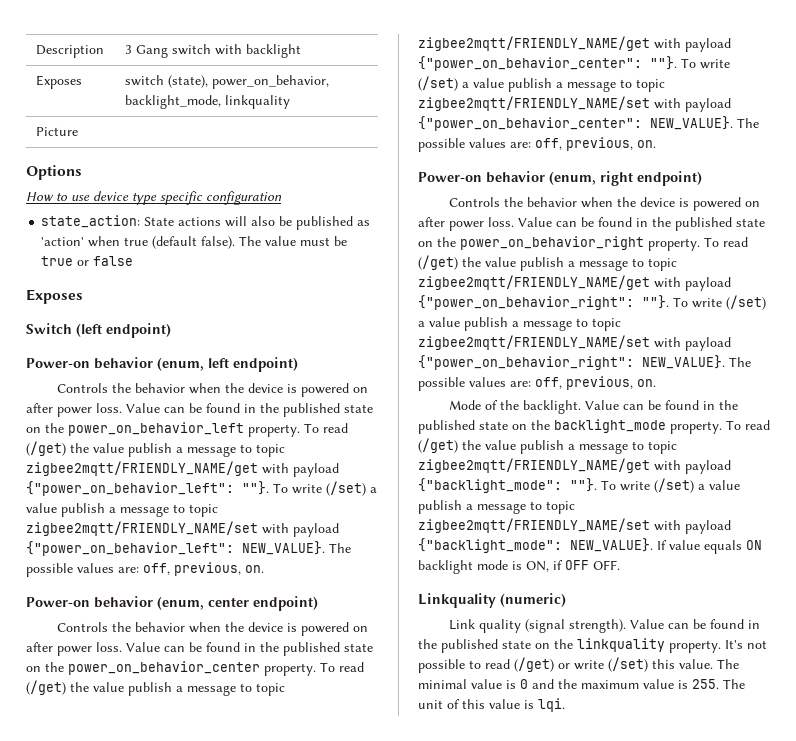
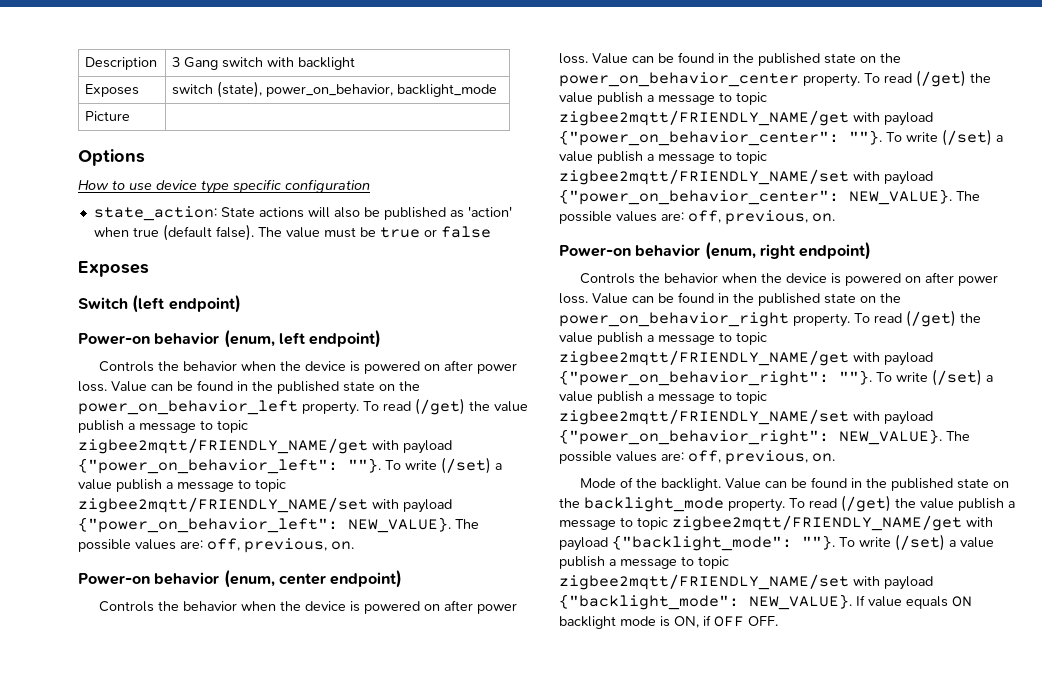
[125,95,291,109] backlight_mode, linkquality -> [397,84,498,97] backlight_mode
[418,593,566,608] [449,619,761,633] [418,638,767,653] [418,657,739,673] [418,679,745,689] [418,698,565,712] // Linkquality (numeric) // Link quality (signal strength). Value can be found in the published state on the linkquality property. It's not possible to read (/get) or write (/set) this value. The minimal value is 0 and the maximum value is 255. The unit of this value is lqi. -> (778, 621) none

